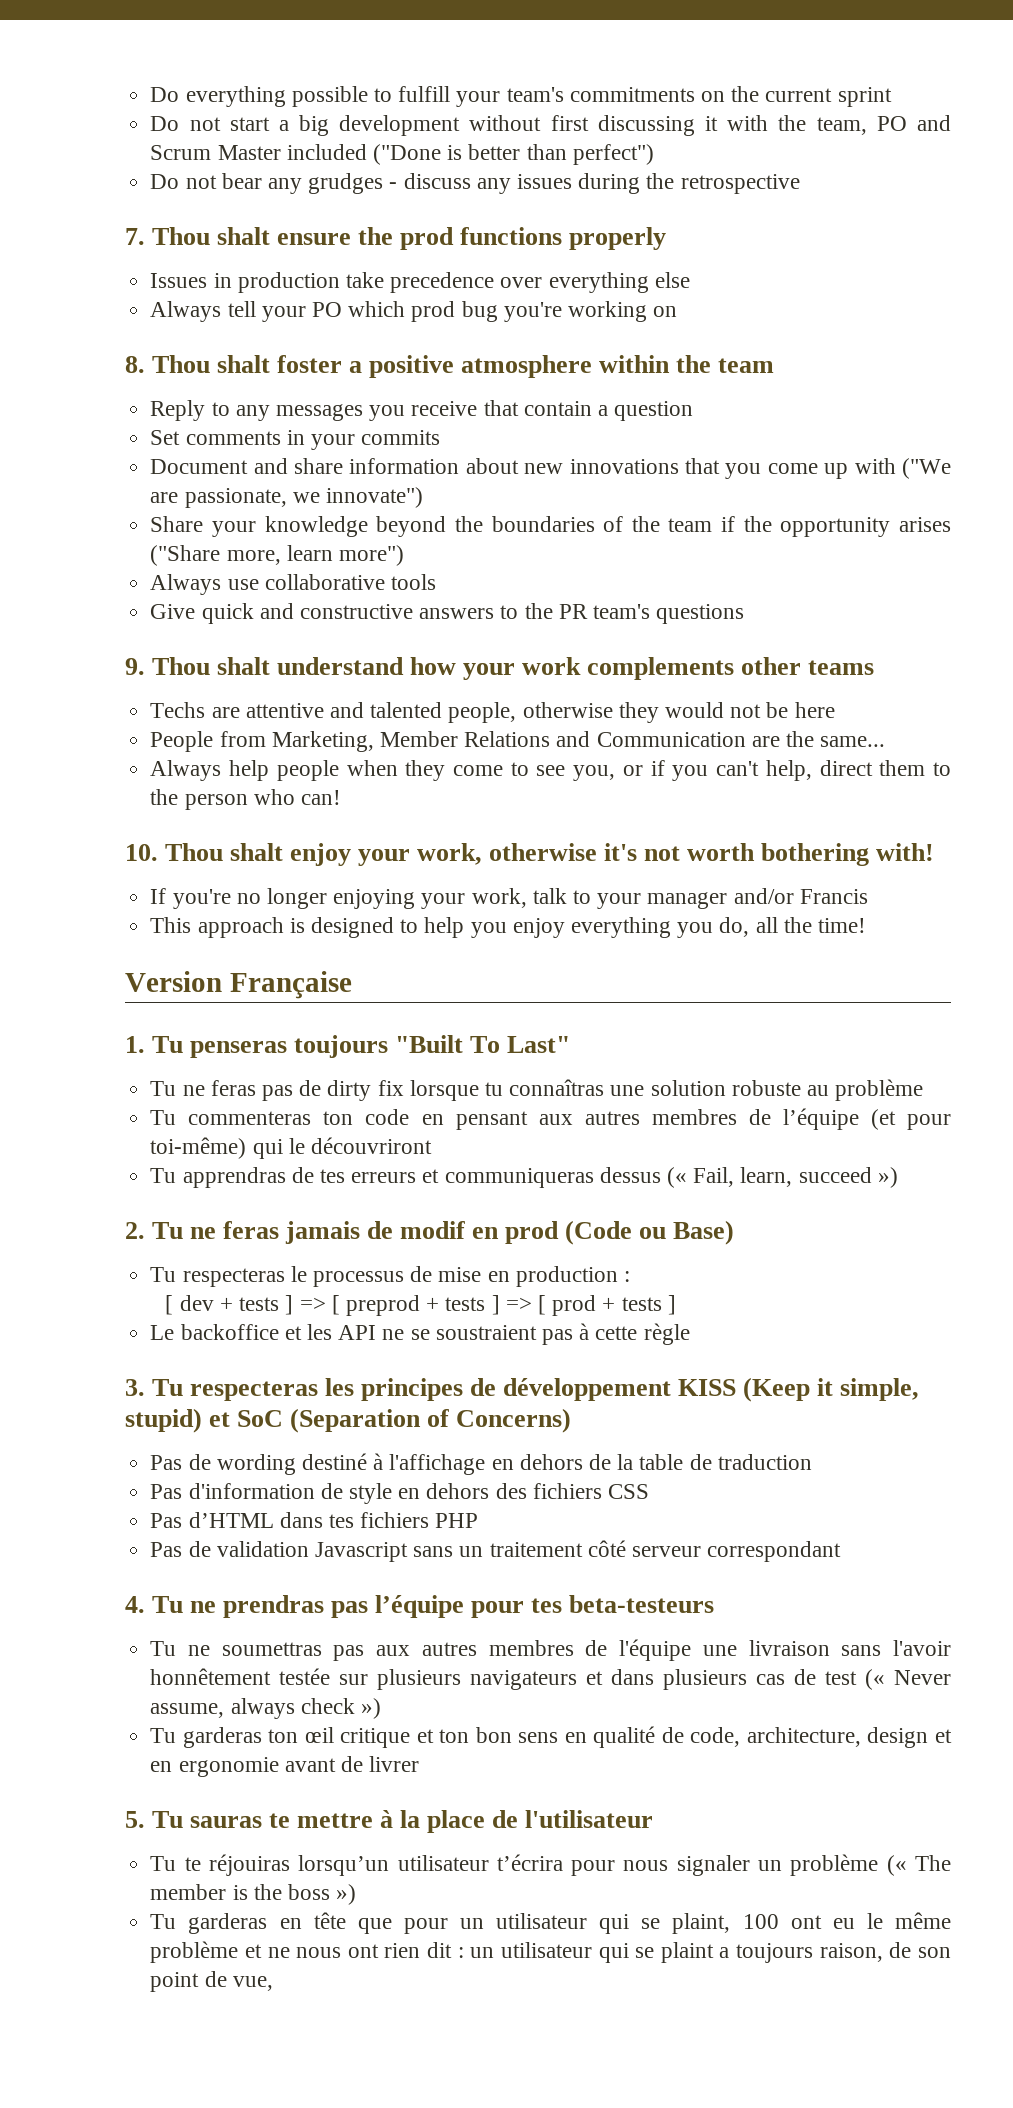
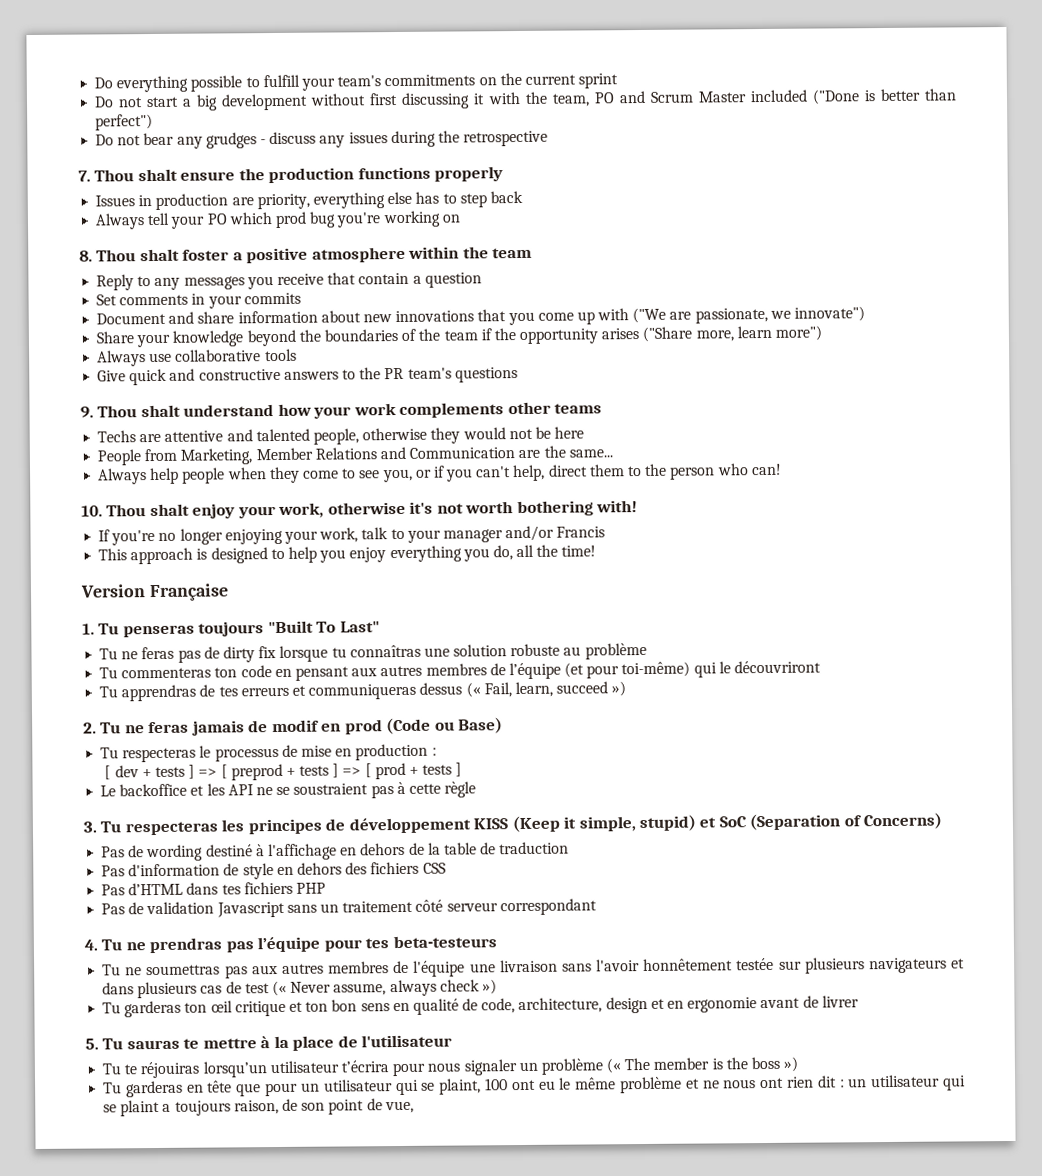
[400,227,455,250] prod -> [268,167,355,184] production
[345,272,543,293] take precedence over -> [231,193,310,210] are priority,
(690, 280) none -> [415,190,523,208] has to step back

